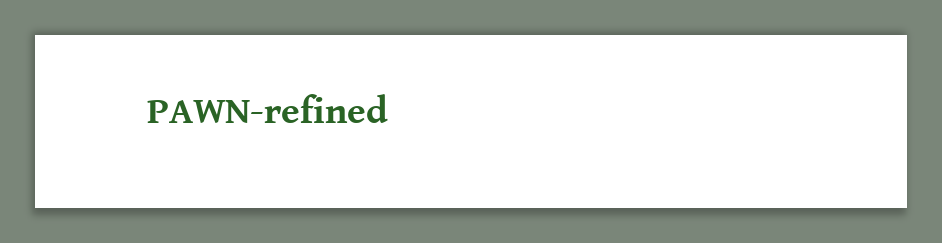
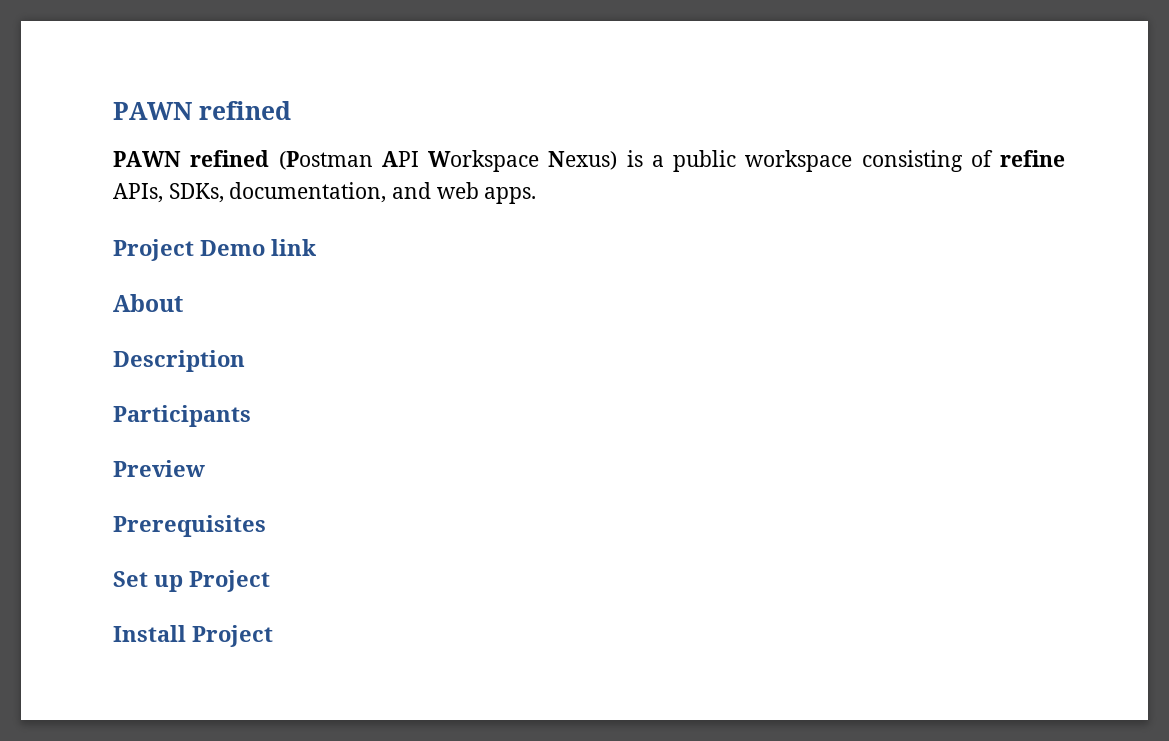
[147,94,388,123] PAWN-refined -> [113,101,291,120] [113,150,1065,172] [113,182,537,204] [113,239,316,261] [113,294,183,312] [113,350,245,372] [113,405,251,427] [113,460,205,477] [113,515,266,537] [113,570,270,592] [113,625,273,647] PAWN refined // PAWN refined (Postman API Workspace Nexus) is a public workspace consisting of refine APIs, SDKs, documentation, and web apps. // Project Demo link // About // Description // Participants // Preview // Prerequisites // Set up Project // Install Project

